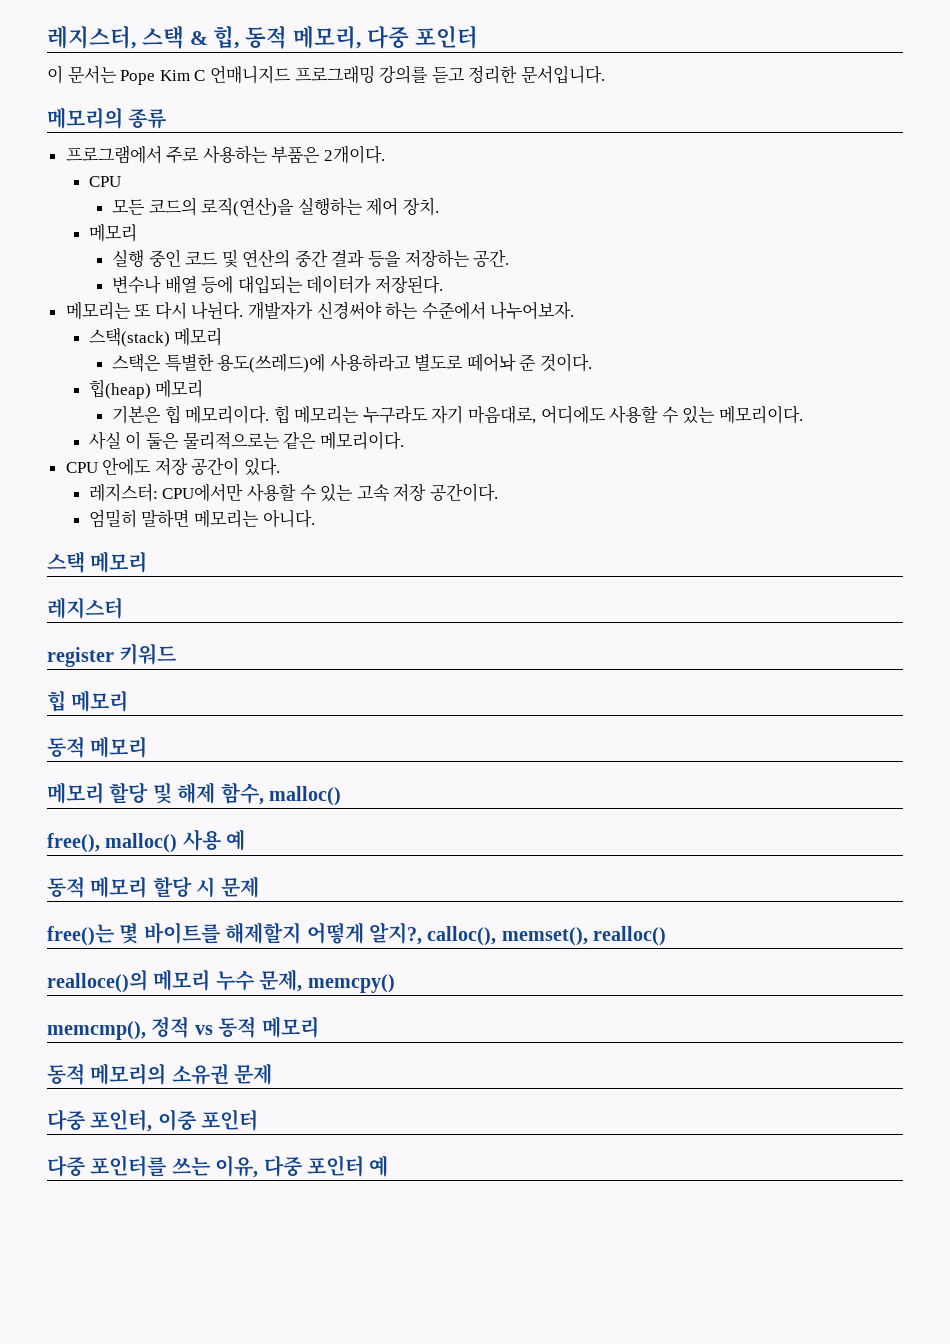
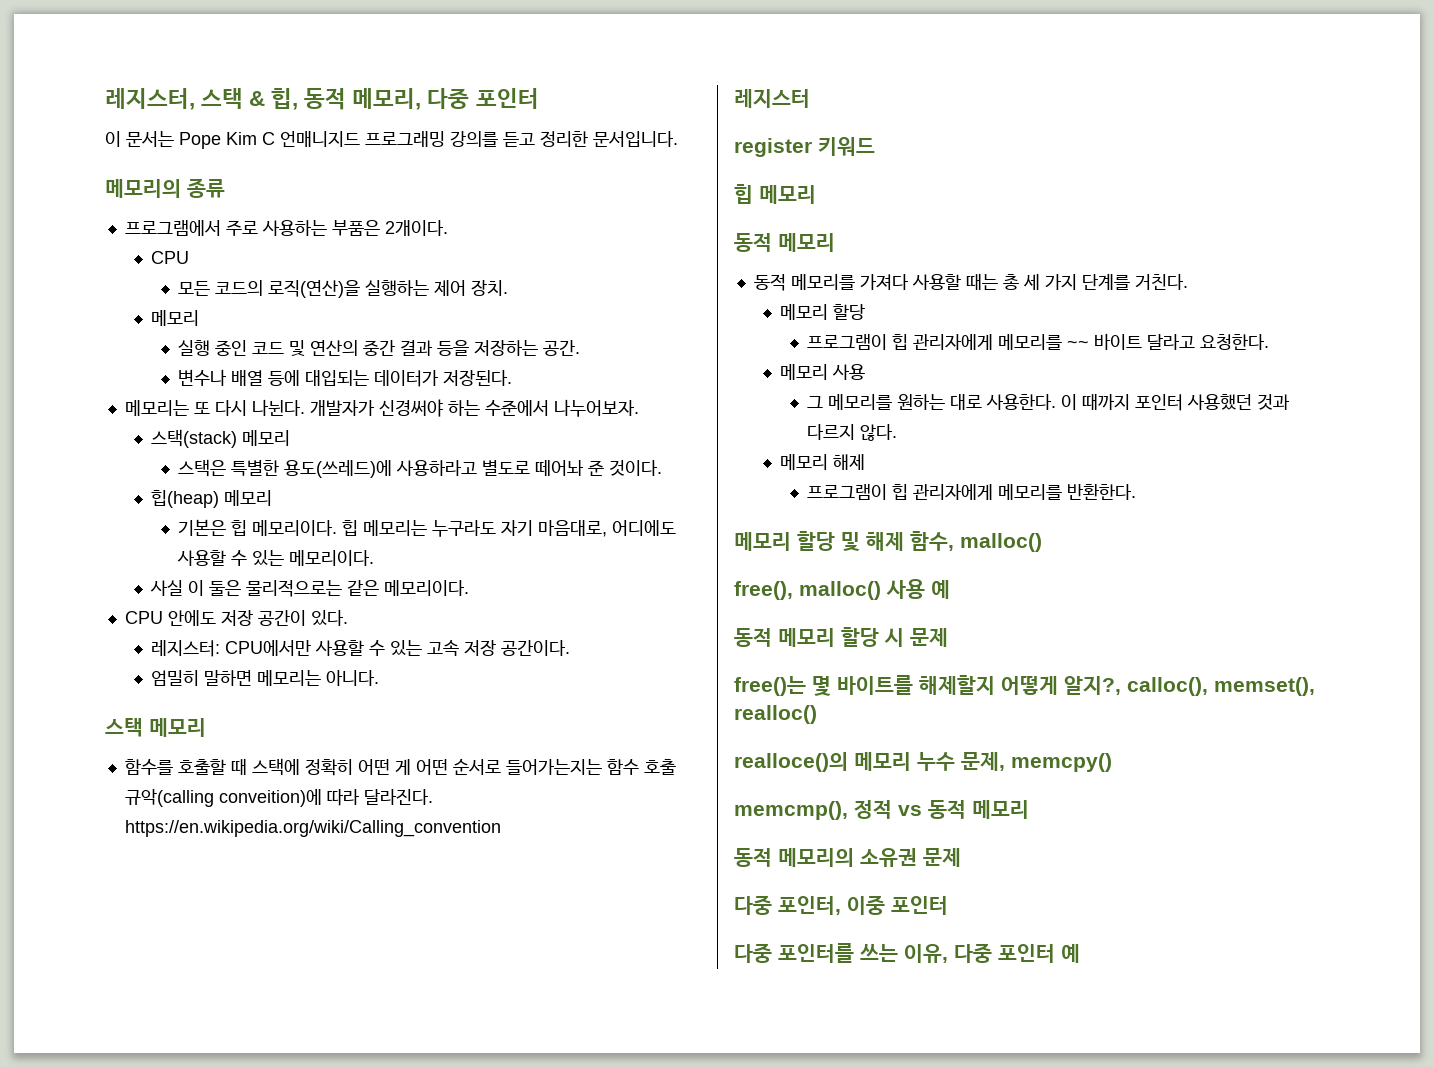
(148, 562) none -> [124,758,676,776] [124,789,433,807] [124,820,501,837] // 함수를 호출할 때 스택에 정확히 어떤 게 어떤 순서로 들어가는지는 함수 호출 규악(calling conveition)에 따라 달라진다. https://en.wikipedia.org/wiki/Calling_convention
(148, 747) none -> [753,273,1188,291] [780,304,866,320] [806,333,1269,350] [780,364,866,380] [806,393,1290,411] [806,424,897,441] [780,454,866,470] [806,483,1136,500] // 동적 메모리를 가져다 사용할 때는 총 세 가지 단계를 거친다. // 메모리 할당 // 프로그램이 힙 관리자에게 메모리를 ~~ 바이트 달라고 요청한다. // 메모리 사용 // 그 메모리를 원하는 대로 사용한다. 이 때까지 포인터 사용했던 것과 다르지 않다. // 메모리 해제 // 프로그램이 힙 관리자에게 메모리를 반환한다.

